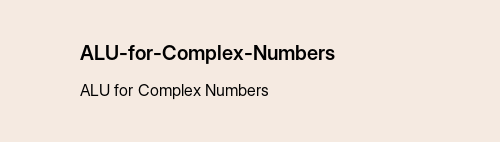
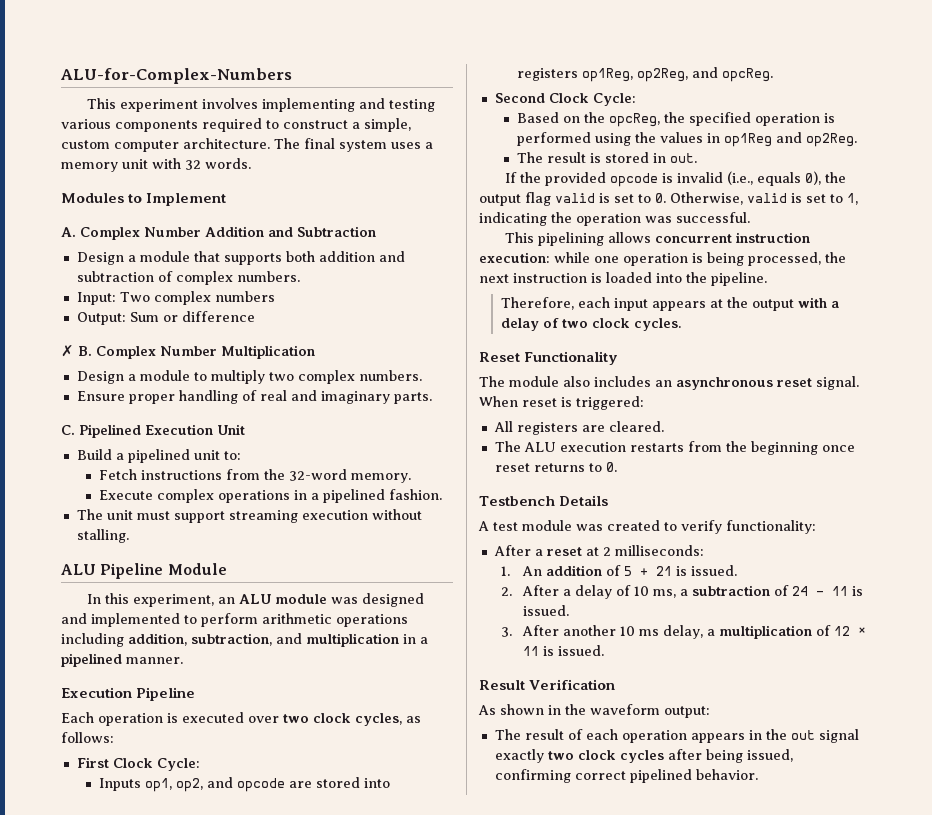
[80,84,269,100] ALU for Complex Numbers -> [87,98,436,112] [61,118,411,132] [61,138,433,152] [61,158,251,172] [61,193,227,206] [61,226,376,240] [76,251,405,265] [76,271,300,285] [76,291,275,305] [76,311,255,325] [61,345,315,359] [76,370,422,384] [76,390,432,404] [61,424,245,438] [76,449,241,463] [98,469,411,483] [98,489,442,503] [76,509,422,523] [76,529,129,543] [61,563,227,579] [87,593,425,607] [61,613,408,627] [61,633,428,647] [61,653,183,667] [61,687,196,701] [61,712,421,726] [61,732,114,743] [76,757,200,771] [98,777,390,792] [516,67,773,82] [494,93,636,106] [516,112,835,127] [516,132,857,147] [516,152,697,163] [505,171,847,187] [479,192,858,206] [479,212,750,226] [505,232,811,246] [479,252,846,266] [479,272,767,286] [500,297,839,311] [500,318,681,331] [479,351,619,365] [479,376,859,390] [479,396,644,410] [493,421,664,435] [494,441,855,455] [494,462,617,472] [479,495,609,506] [478,520,816,534] [493,545,704,556] [500,565,737,576] [500,585,863,599] [522,605,569,616] [500,625,866,639] [522,645,604,656] [479,679,616,690] [478,704,710,718] [494,729,859,743] [494,749,793,763] [494,769,758,783] This experiment involves implementing and testing various components required to construct a simple, custom computer architecture. The final system uses a memory unit with 32 words. // Modules to Implement // A. Complex Number Addition and Subtraction // Design a module that supports both addition and subtraction of complex numbers. // Input: Two complex numbers // Output: Sum or difference // ✗ B. Complex Number Multiplication // Design a module to multiply two complex numbers. // Ensure proper handling of real and imaginary parts. // C. Pipelined Execution Unit // Build a pipelined unit to: // Fetch instructions from the 32-word memory. // Execute complex operations in a pipelined fashion. // The unit must support streaming execution without stalling. // ALU Pipeline Module // In this experiment, an ALU module was designed and implemented to perform arithmetic operations including addition, subtraction, and multiplication in a pipelined manner. // Execution Pipeline // Each operation is executed over two clock cycles, as follows: // First Clock Cycle: // Inputs op1, op2, and opcode are stored into registers op1Reg, op2Reg, and opcReg. // Second Clock Cycle: // Based on the opcReg, the specified operation is performed using the values in op1Reg and op2Reg. // The result is stored in out. // If the provided opcode is invalid (i.e., equals 0), the output flag valid is set to 0. Otherwise, valid is set to 1, indicating the operation was successful. // This pipelining allows concurrent instruction execution: while one operation is being processed, the next instruction is loaded into the pipeline. // Therefore, each input appears at the output with a delay of two clock cycles. // Reset Functionality // The module also includes an asynchronous reset signal. When reset is triggered: // All registers are cleared. // The ALU execution restarts from the beginning once reset returns to 0. // Testbench Details // A test module was created to verify functionality: // After a reset at 2 milliseconds: // 1. An addition of 5 + 21 is issued. // 2. After a delay of 10 ms, a subtraction of 24 - 11 is issued. // 3. After another 10 ms delay, a multiplication of 12 × 11 is issued. // Result Verification // As shown in the waveform output: // The result of each operation appears in the out signal exactly two clock cycles after being issued, confirming correct pipelined behavior.

